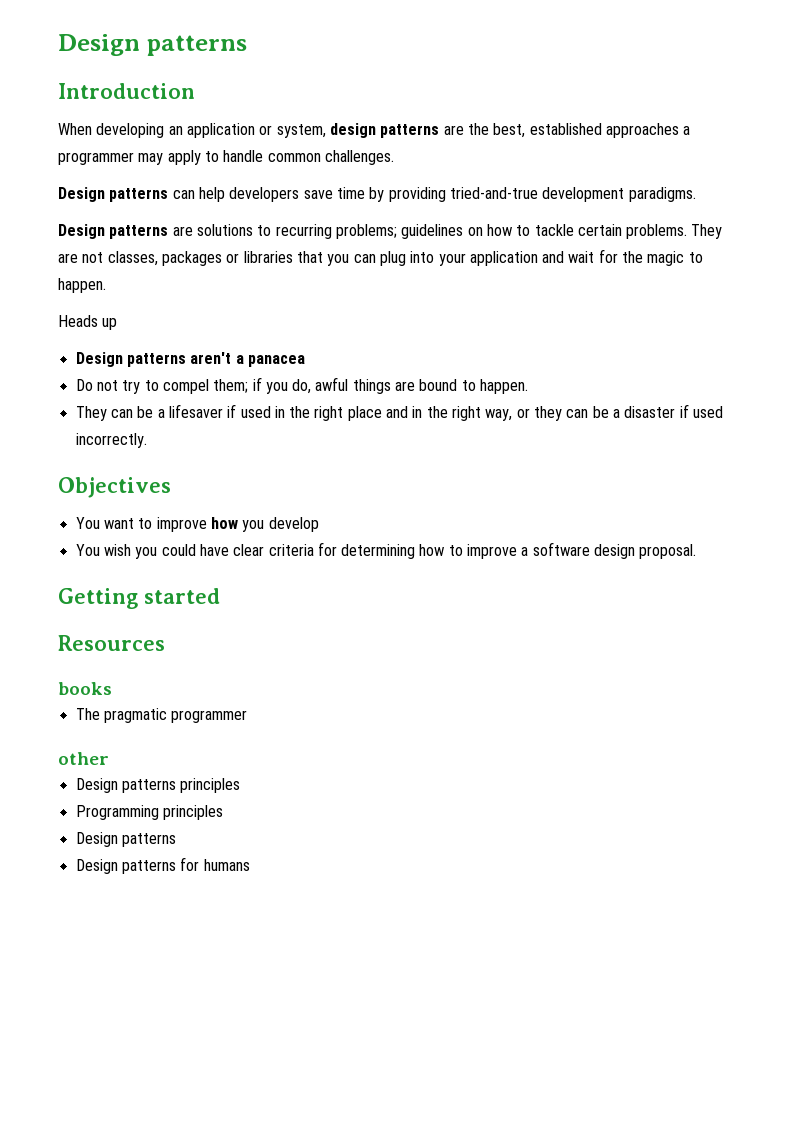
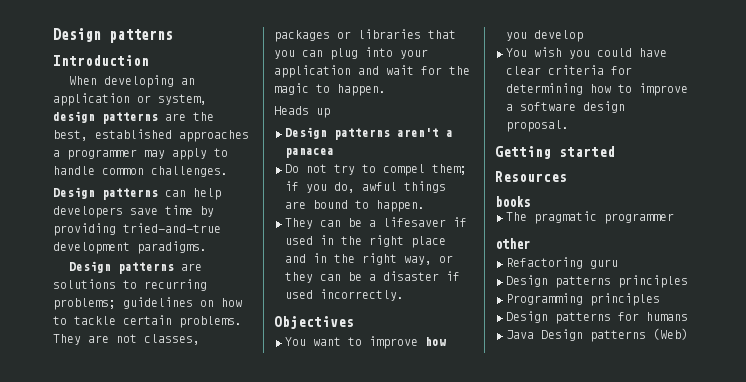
(109, 758) none -> [506,257,618,269] // Refactoring guru
[75,857,250,874] // Design patterns for humans -> [618,312,688,321] [506,328,688,342] for humans // Java Design patterns (Web)

